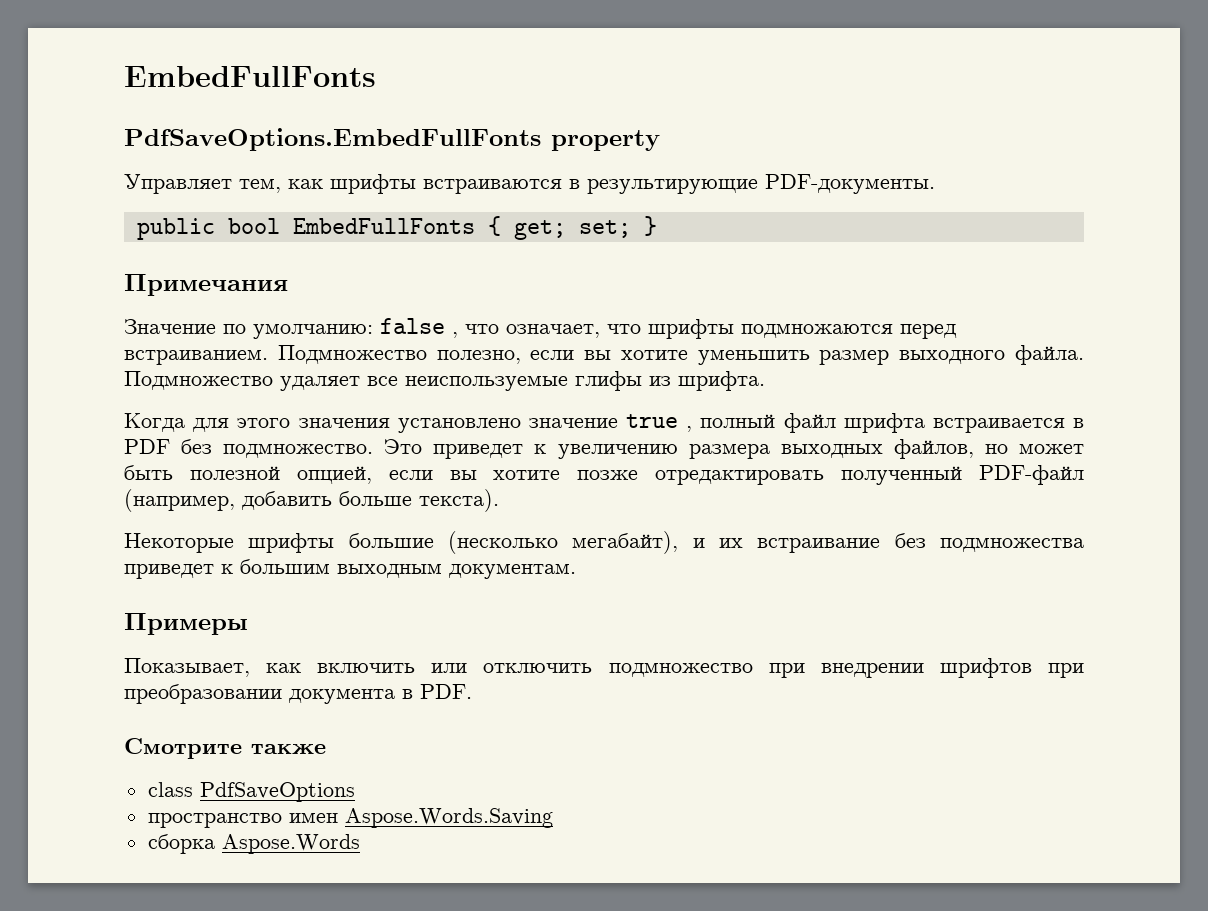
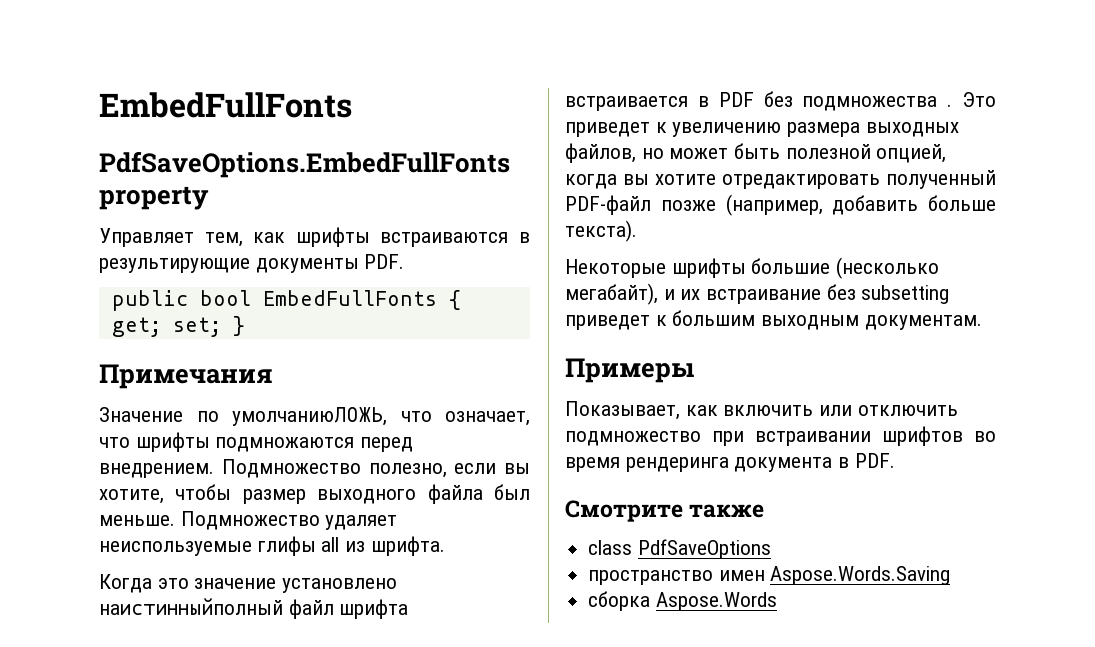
[765,174,935,194] PDF-документы. -> [255,254,405,273] документы PDF.
[253,318,458,339] умолчанию: false , -> [232,407,387,426] умолчаниюЛОЖЬ,
[124,350,268,365] встраиванием. -> [99,463,214,478] внедрением.
[620,345,1085,365] хотите уменьшить размер выходного файла. -> [99,484,530,504] [99,515,175,526] хотите, чтобы размер выходного файла был меньше.
[367,376,398,386] все -> (398, 522) none
(642, 381) none -> [321,537,340,552] all
[193,414,776,433] для этого значения установлено значение true , полный -> [157,578,398,593] [99,598,283,615] это значение установлено наистинныйполный
[223,444,374,458] подмножество. -> [802,96,953,111] подмножества .
[388,470,639,480] если вы хотите позже -> [565,174,716,189] когда вы хотите
(1085, 475) none -> [660,200,716,211] позже
[940,538,1084,552] подмножества -> [861,285,950,304] subsetting
[820,658,1084,678] [124,684,282,704] внедрении шрифтов при преобразовании -> [755,426,996,446] [565,457,729,472] встраивании шрифтов во время рендеринга

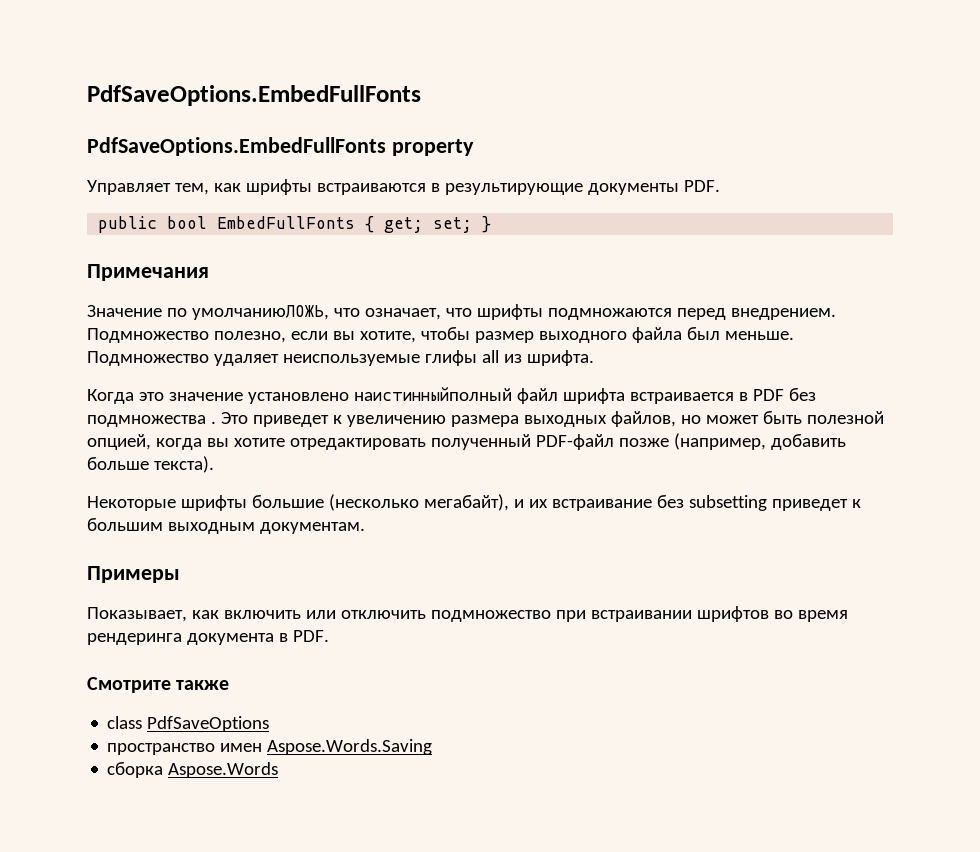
[99,92,352,118] EmbedFullFonts -> [87,85,421,106] PdfSaveOptions.EmbedFullFonts

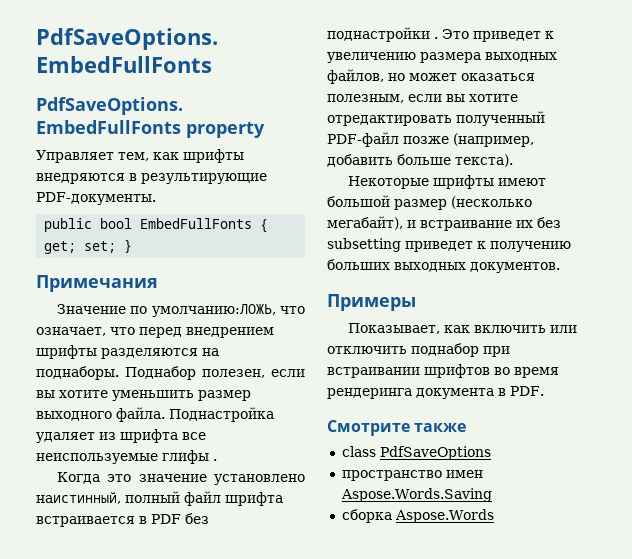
[316,183,426,195] встраиваются -> [36,173,125,184] внедряются
[587,180,720,195] документы PDF. -> [36,192,156,205] PDF-документы.
[191,305,329,320] умолчаниюЛОЖЬ, -> [151,304,276,317] умолчанию:ЛОЖЬ,
[476,304,836,320] [87,327,794,343] [87,350,594,366] шрифты подмножаются перед внедрением. Подмножество полезно, если вы хотите, чтобы размер выходного файла был меньше. Подмножество удаляет неиспользуемые глифы all из шрифта. -> [139,327,274,338] [36,345,219,359] [36,366,305,380] [36,390,251,401] [36,407,274,422] [36,429,206,443] [36,450,217,464] перед внедрением шрифты разделяются на поднаборы. Поднабор полезен, если вы хотите уменьшить размер выходного файла. Поднастройка удаляет из шрифта все неиспользуемые глифы .
[353,387,512,401] наистинныйполный -> [36,491,180,504] наистинный, полный
[87,415,206,427] подмножества -> [327,27,430,42] поднастройки
[762,411,884,424] [87,434,202,450] быть полезной опцией, когда -> [461,73,535,81] [327,94,442,103] оказаться полезным, если
[251,495,324,508] большие -> [497,178,546,186] [327,195,447,210] имеют большой размер
[528,499,652,511] их встраивание -> [420,220,533,231] встраивание их
[87,518,365,534] большим выходным документам. -> [490,241,571,252] [327,259,560,273] получению больших выходных документов.
[430,610,551,622] подмножество -> [411,343,479,357] поднабор

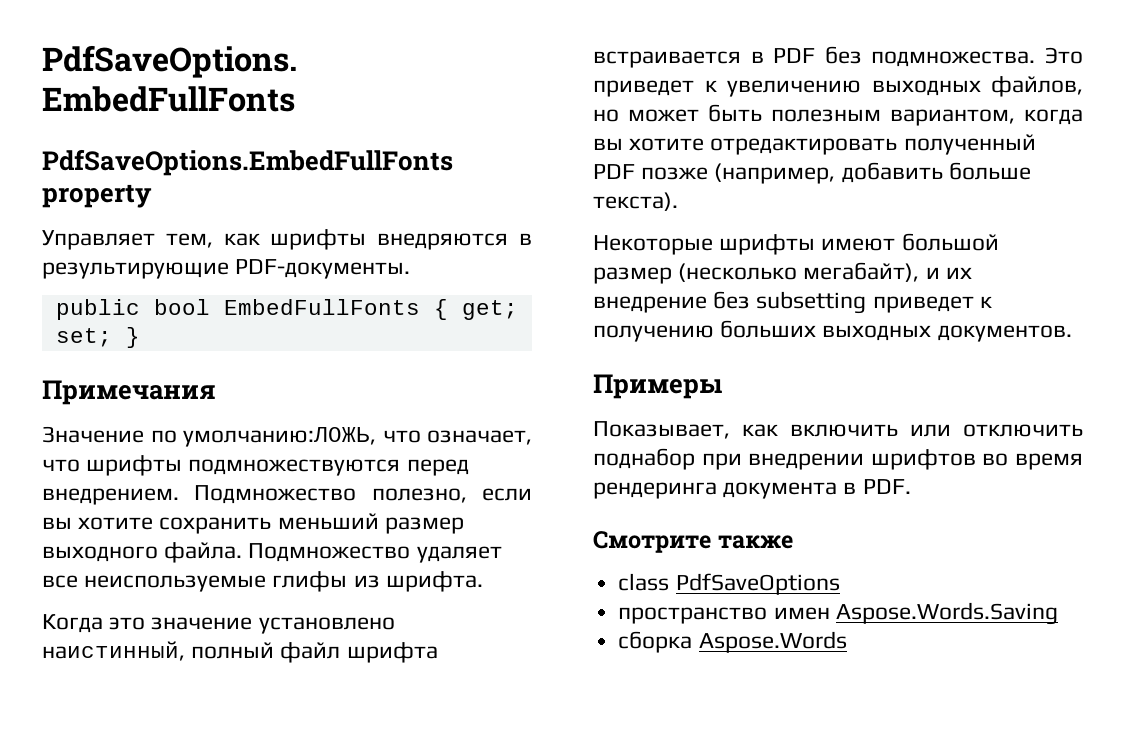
[139,327,274,338] [36,345,219,359] [36,366,305,380] [36,390,194,401] перед внедрением шрифты разделяются на поднаборы. Поднабор полезен, если вы хотите уменьшить -> [86,455,469,476] [42,485,532,505] [42,513,379,534] шрифты подмножествуются перед внедрением. Подмножество полезно, если вы хотите сохранить меньший
[169,407,274,422] [36,429,178,443] Поднастройка удаляет из шрифта -> [248,543,502,563] Подмножество удаляет
[213,459,217,461] . -> [353,571,483,592] из шрифта.
[327,27,438,42] поднастройки . -> [871,51,1036,67] подмножества.
[420,52,481,63] размера -> (861, 88) none
[461,73,535,81] [327,94,442,103] оказаться полезным, если -> [708,104,1083,126] быть полезным вариантом, когда
[327,132,399,147] PDF-файл -> [593,164,635,179] PDF
[420,220,533,231] встраивание их -> [945,267,972,279] [593,296,707,313] их внедрение
[327,367,420,378] встраивании -> [748,453,865,470] внедрении

